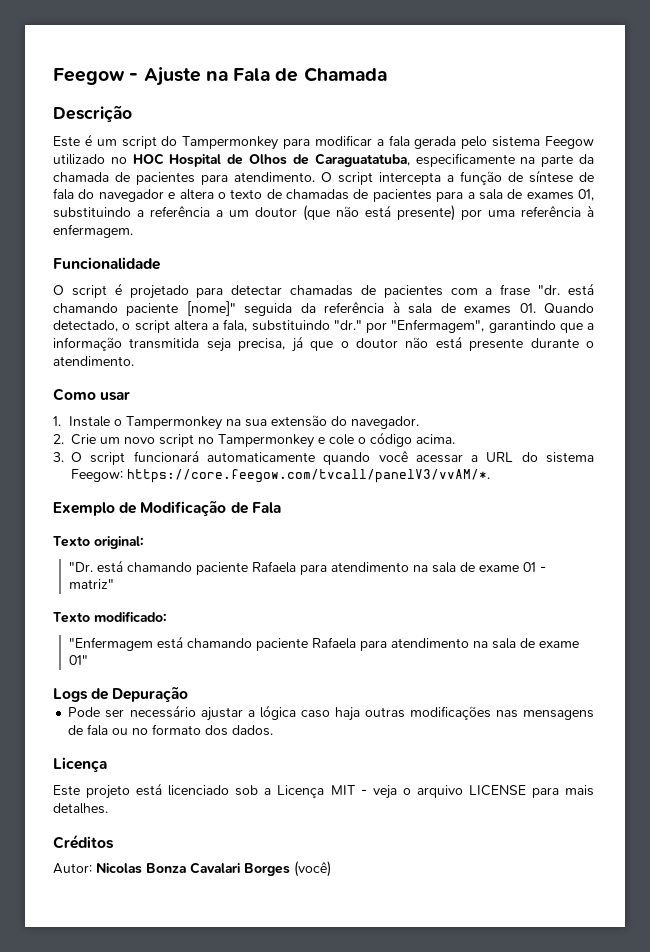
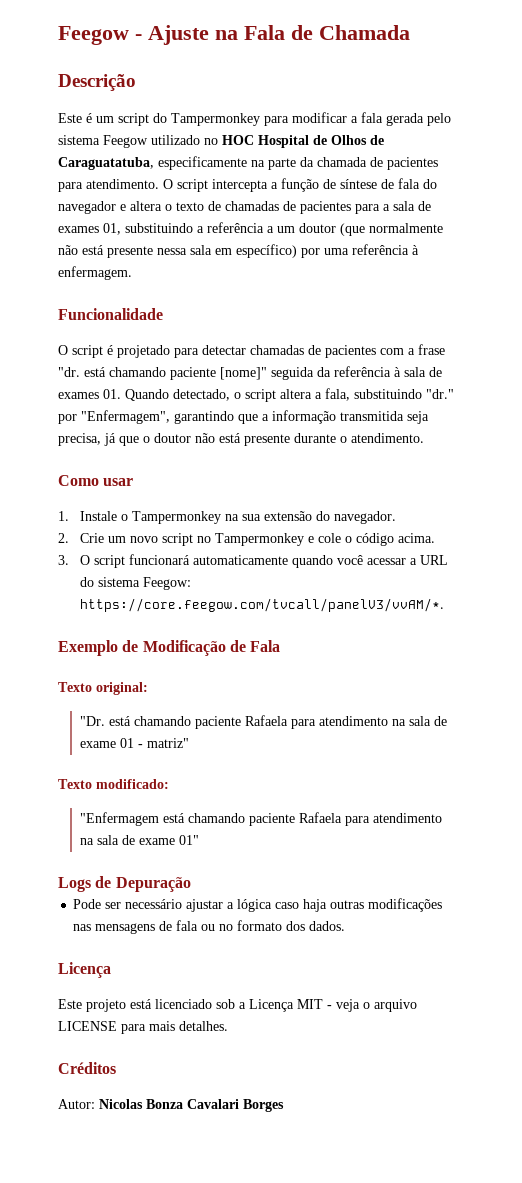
[336,205,455,221] não está presente) -> [369,223,443,233] [58,244,297,258] normalmente não está presente nessa sala em específico)
[294,861,331,877] (você) -> (284, 1105) none

